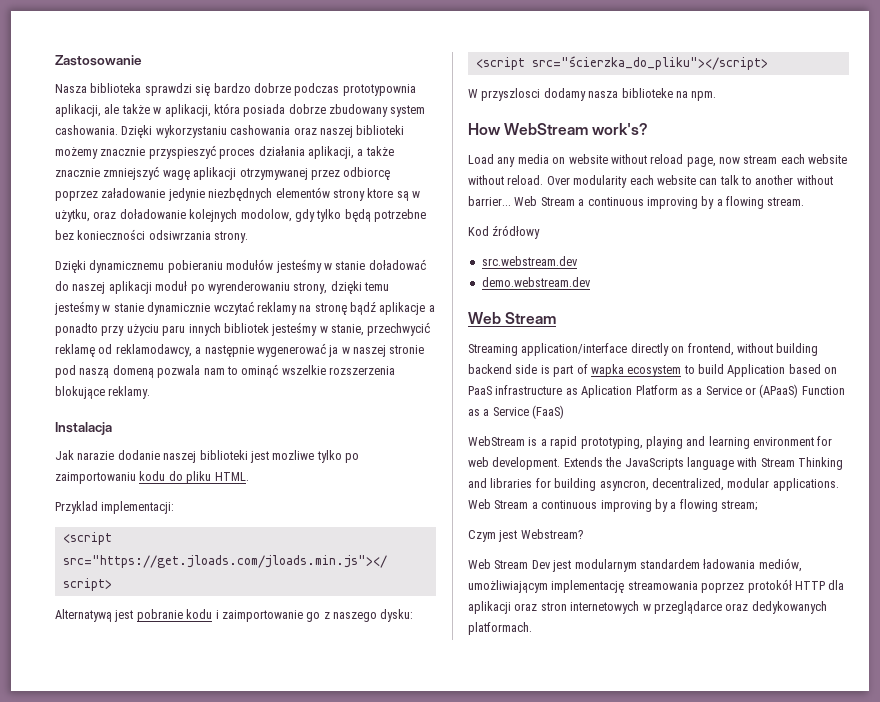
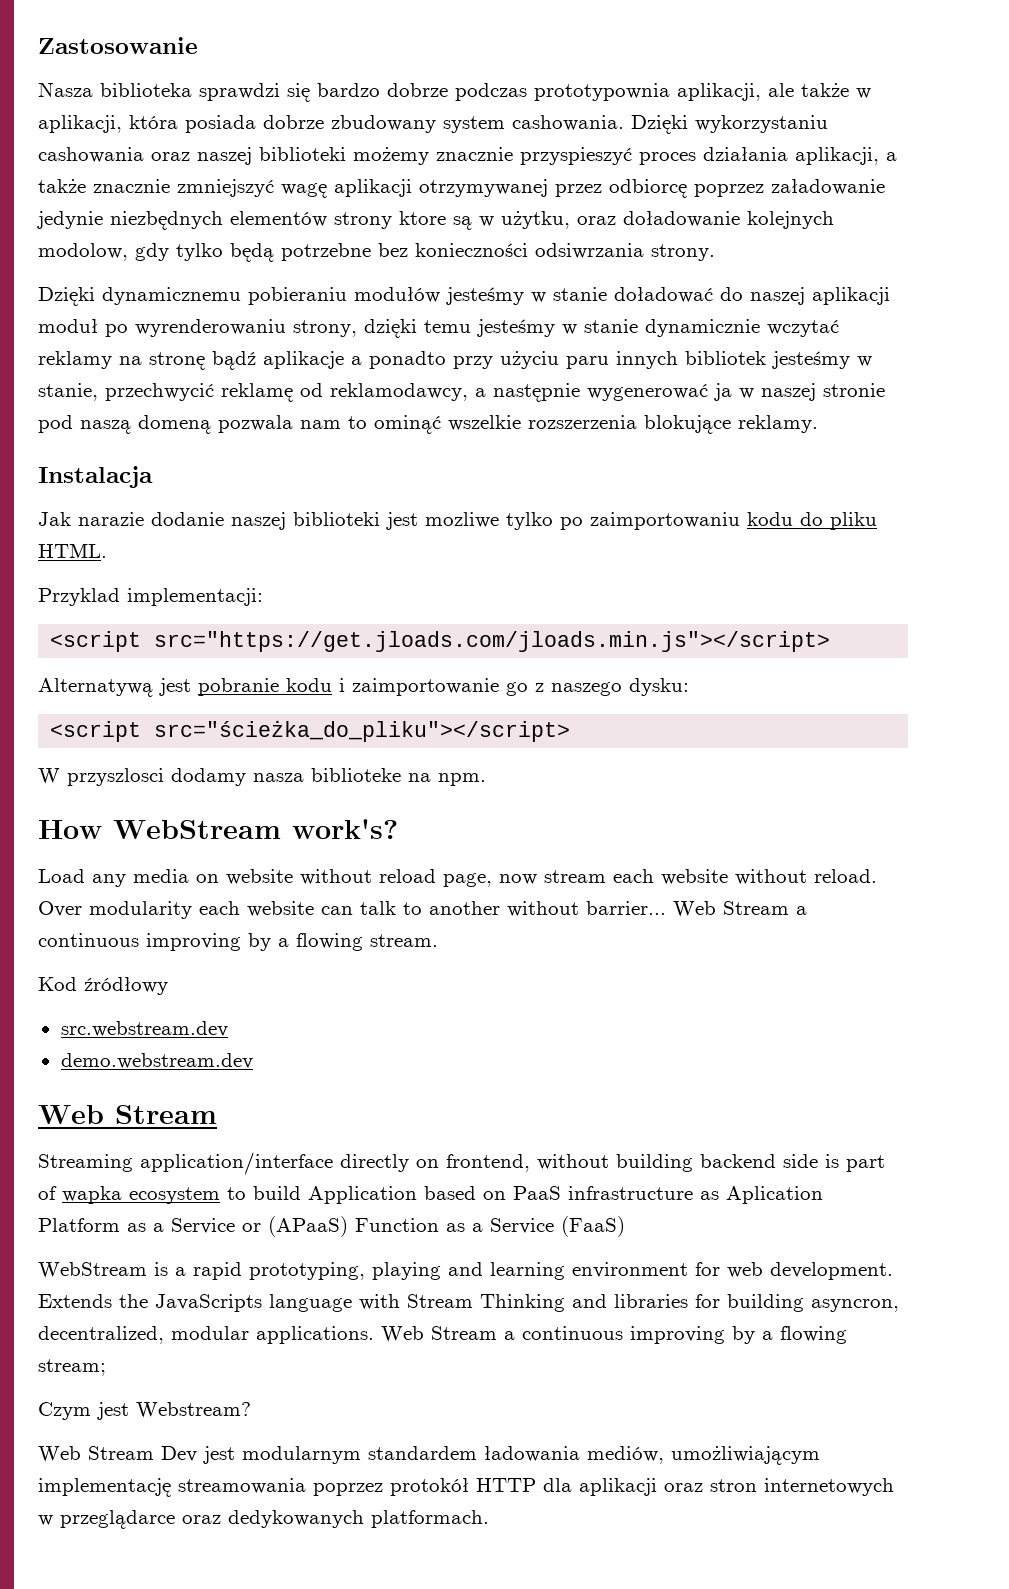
[531,56,768,70] src="ścierzka_do_pliku"></script> -> [154,720,571,742] src="ścieżka_do_pliku"></script>

